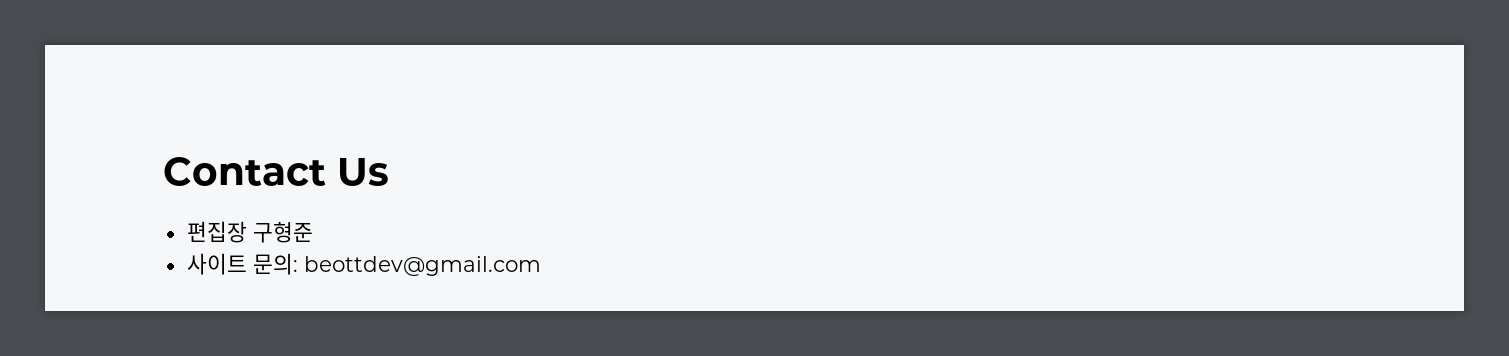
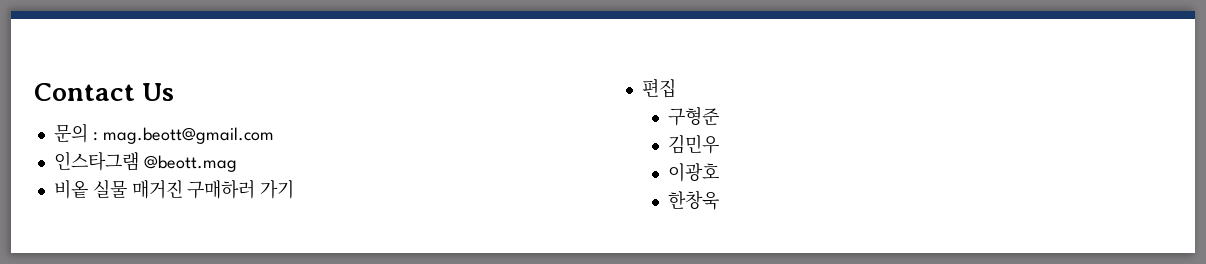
[186,221,313,243] [186,253,541,276] 편집장 구형준 // 사이트 문의: beottdev@gmail.com -> [53,123,274,144] [53,151,237,172] [53,180,295,199] [641,78,676,98] [668,107,720,126] [668,135,720,154] [668,163,720,182] [668,190,720,210] 문의 : mag.beott@gmail.com // 인스타그램 @beott.mag // 비옽 실물 매거진 구매하러 가기 // 편집 // 구형준 // 김민우 // 이광호 // 한창욱

